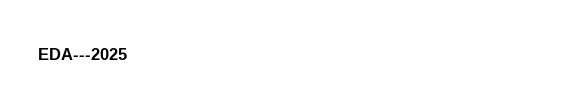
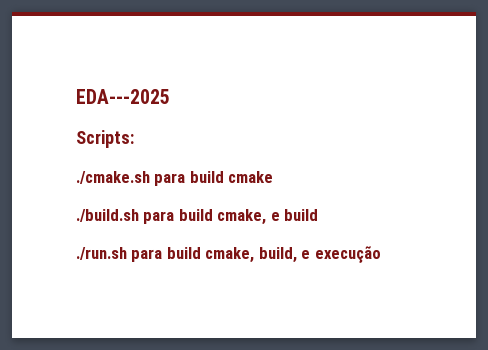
(127, 54) none -> [76,130,134,148] [76,171,274,186] [76,209,319,225] [76,246,381,263] // Scripts: // ./cmake.sh para build cmake // ./build.sh para build cmake, e build // ./run.sh para build cmake, build, e execução

